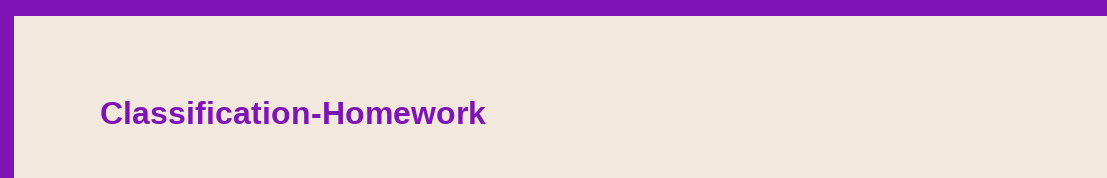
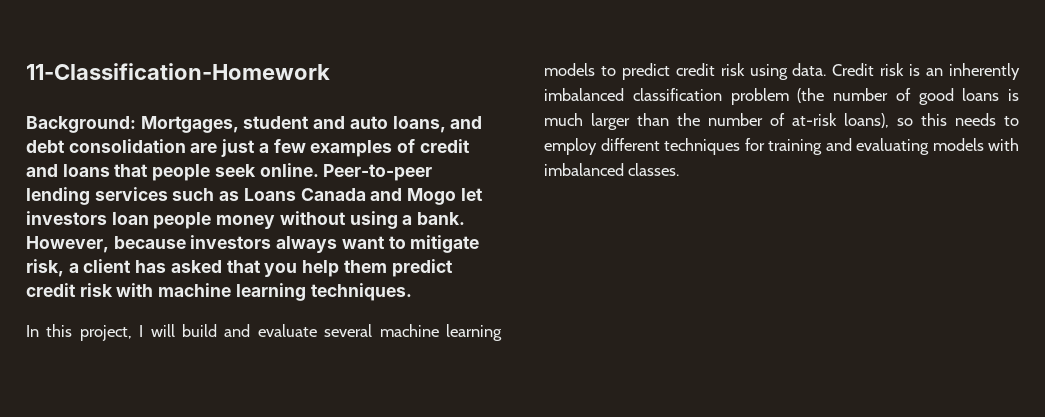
[100,101,486,124] Classification-Homework -> [26,63,330,80] [26,116,483,133] [26,139,470,157] [26,163,433,181] [26,187,483,205] [26,211,466,229] [26,235,480,253] [26,259,453,277] [26,283,412,301] [26,324,502,341] [544,63,1021,80] [544,88,1019,105] [544,113,1019,130] [544,138,1019,155] [544,163,680,176] 11-Classification-Homework // Background: Mortgages, student and auto loans, and debt consolidation are just a few examples of credit and loans that people seek online. Peer-to-peer lending services such as Loans Canada and Mogo let investors loan people money without using a bank. However, because investors always want to mitigate risk, a client has asked that you help them predict credit risk with machine learning techniques. // In this project, I will build and evaluate several machine learning models to predict credit risk using data. Credit risk is an inherently imbalanced classification problem (the number of good loans is much larger than the number of at-risk loans), so this needs to employ different techniques for training and evaluating models with imbalanced classes.

